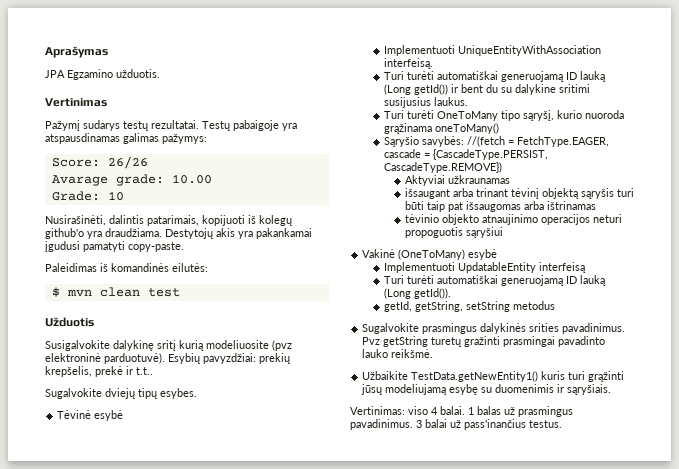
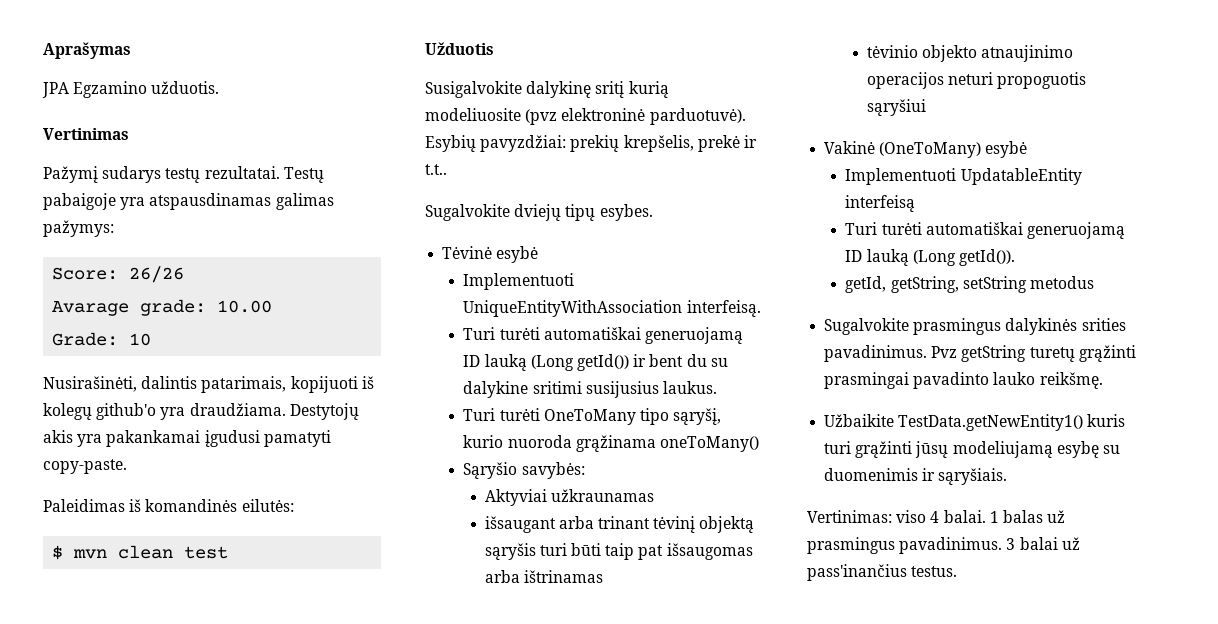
[466,136,609,147] [383,149,548,160] [383,162,502,173] //(fetch = FetchType.EAGER, cascade = {CascadeType.PERSIST, CascadeType.REMOVE}) -> (585, 470) none
[464,336,501,347] gražinti -> [1078,345,1136,362] grąžinti
[391,349,434,358] reikšmė. -> [1039,372,1103,389] reikšmę.

